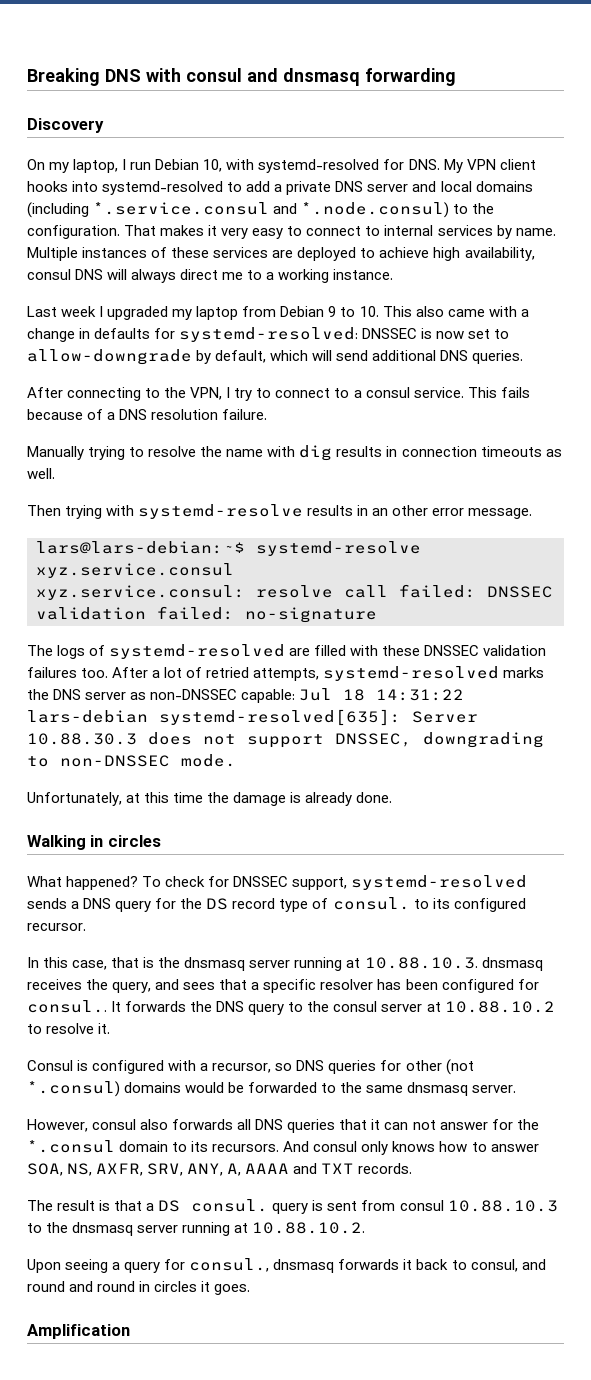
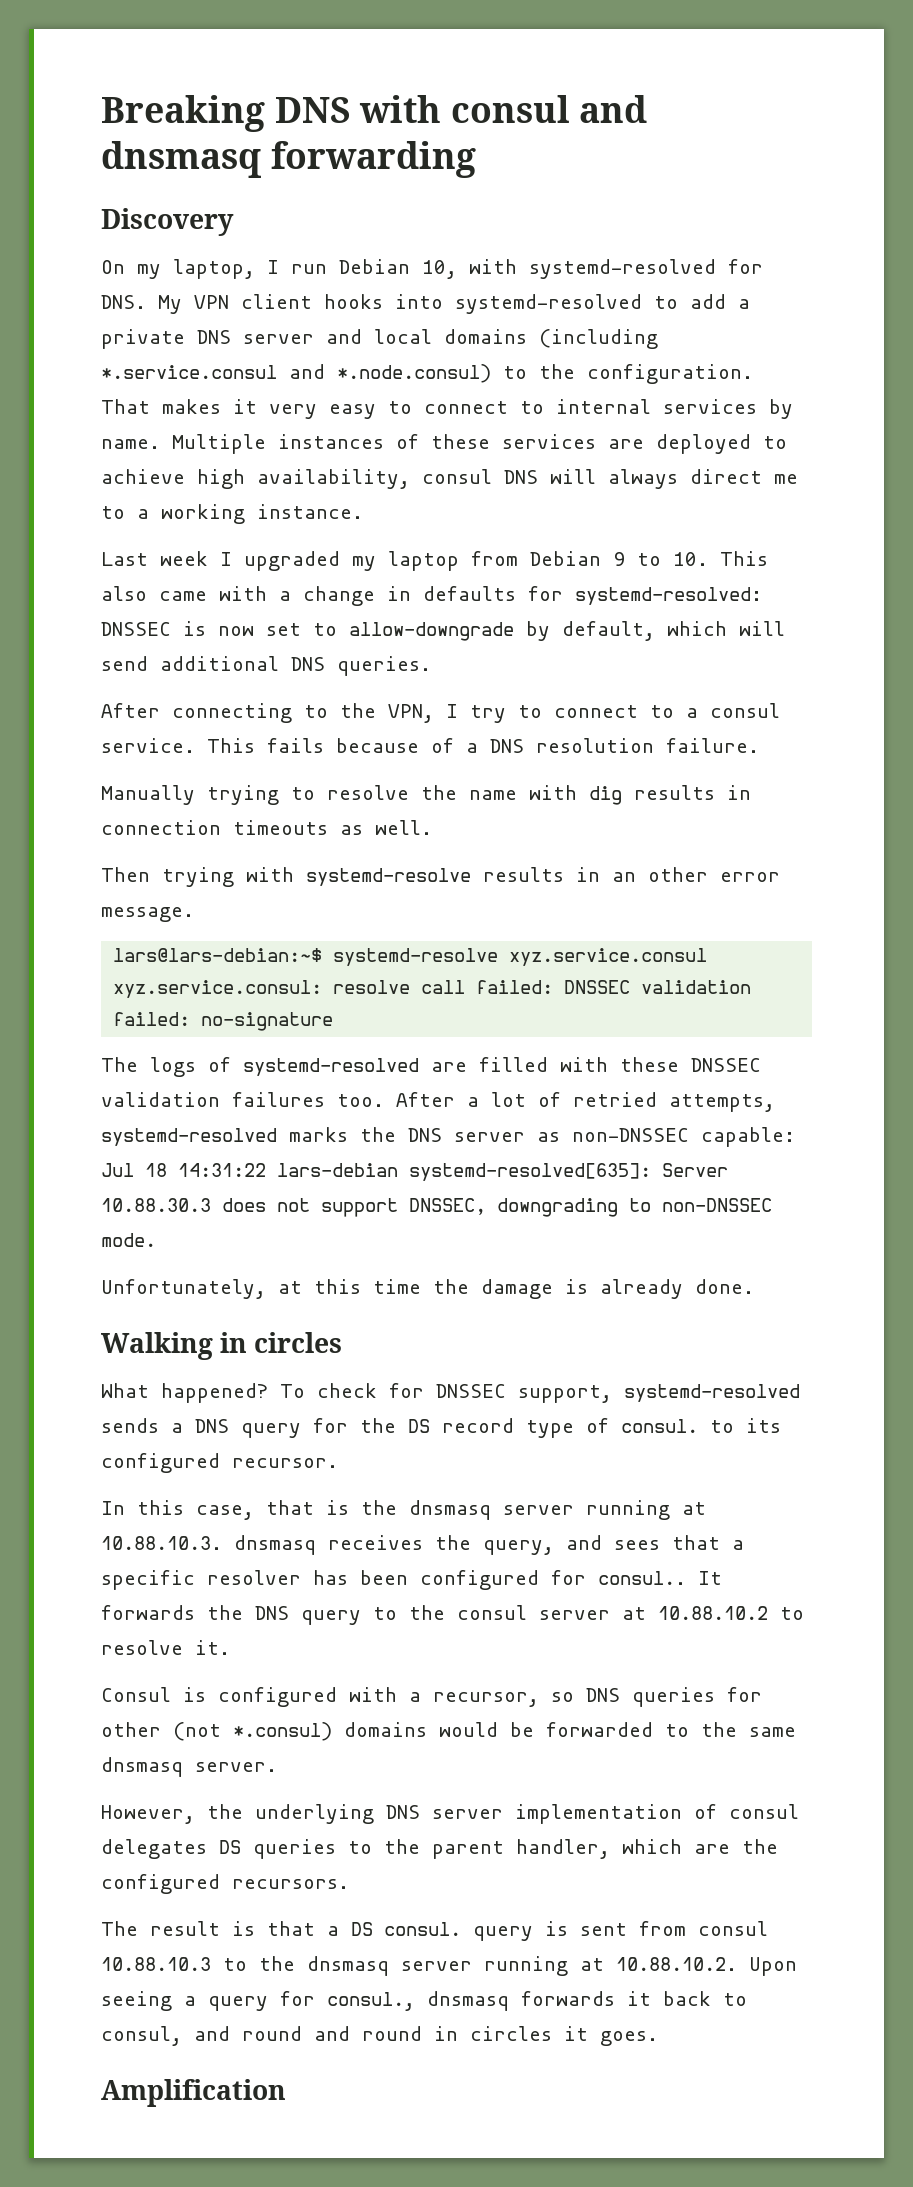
[92,1119,539,1133] [27,1140,539,1155] [27,1163,413,1176] consul also forwards all DNS queries that it can not answer for the *.consul domain to its recursors. And consul only knows how to answer SOA, NS, AXFR, SRV, ANY, A, AAAA and TXT records. -> [207,1804,799,1824] [101,1839,778,1859] [101,1874,349,1894] the underlying DNS server implementation of consul delegates DS queries to the parent handler, which are the configured recursors.
(366, 1228) // -> (737, 1964) none

